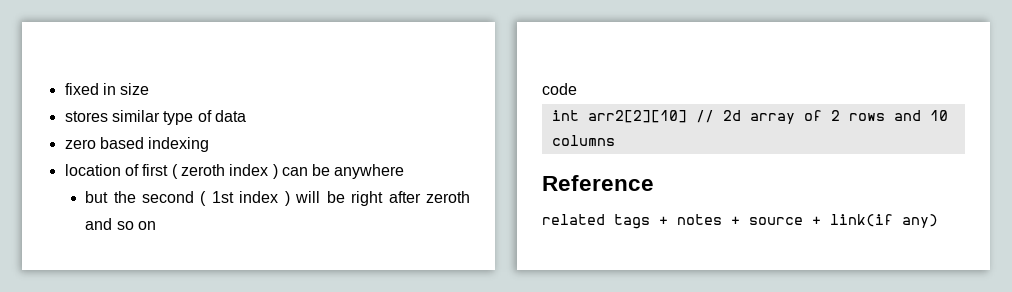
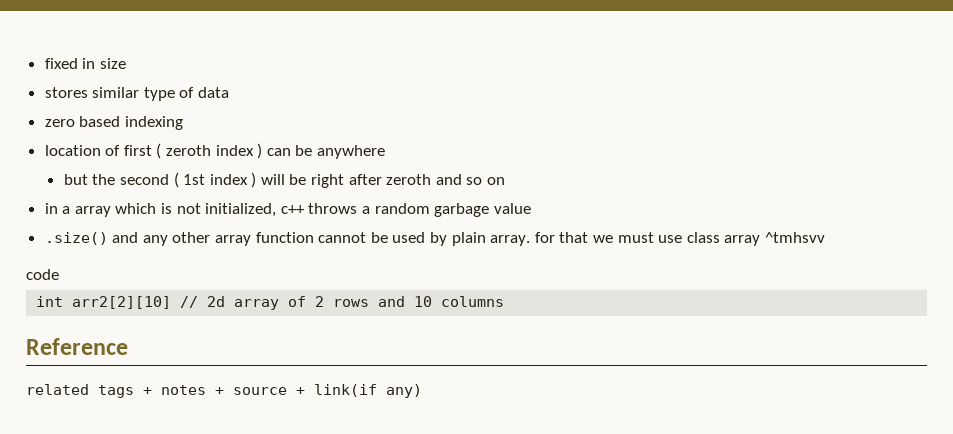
(156, 225) none -> [44,203,531,217] [44,232,825,246] // in a array which is not initialized, c++ throws a random garbage value // .size() and any other array function cannot be used by plain array. for that we must use class array ^tmhsvv

